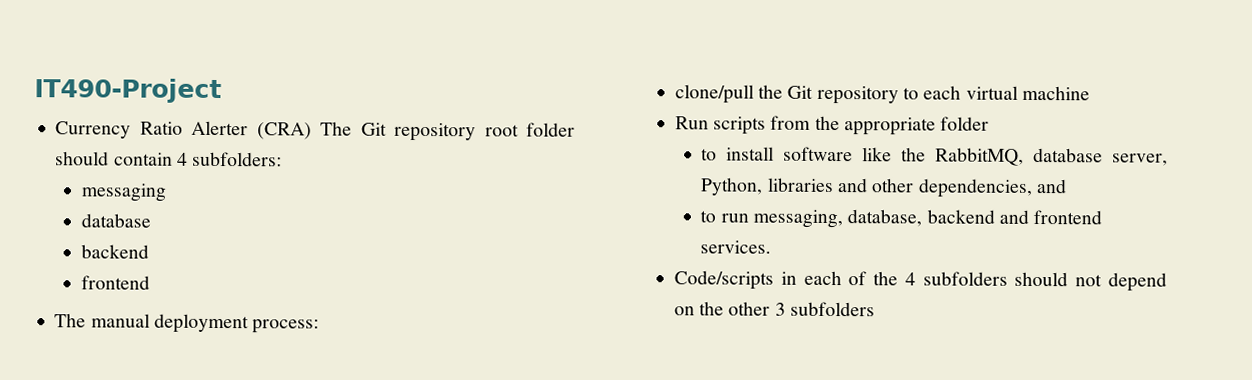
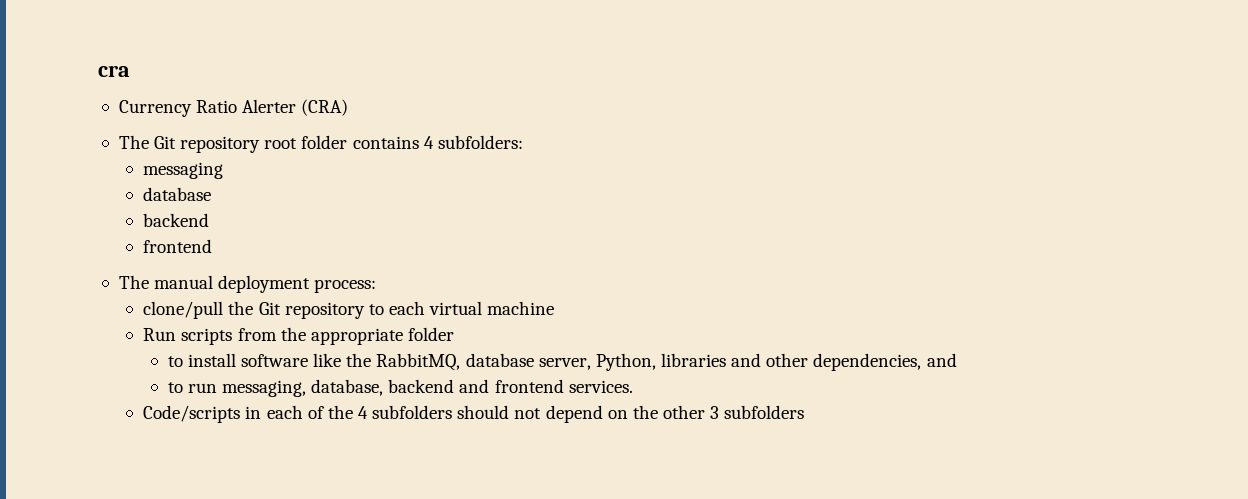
[34,78,222,104] IT490-Project -> [98,65,130,77] cra
(312, 131) none -> (349, 107) //
[55,151,173,166] should contain -> [352,136,419,149] contains

